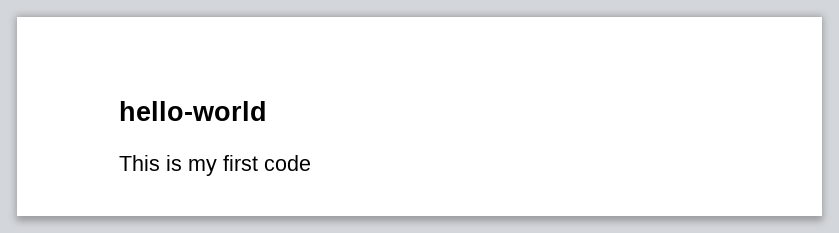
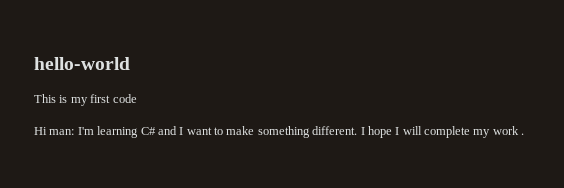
(311, 163) none -> [34,126,525,138] // Hi man: I'm learning C# and I want to make something different. I hope I will complete my work .

